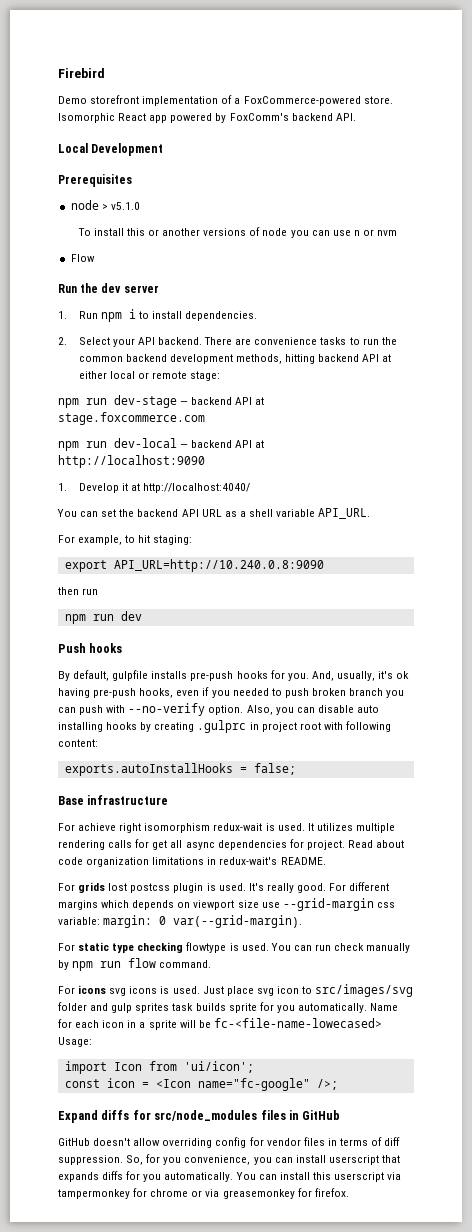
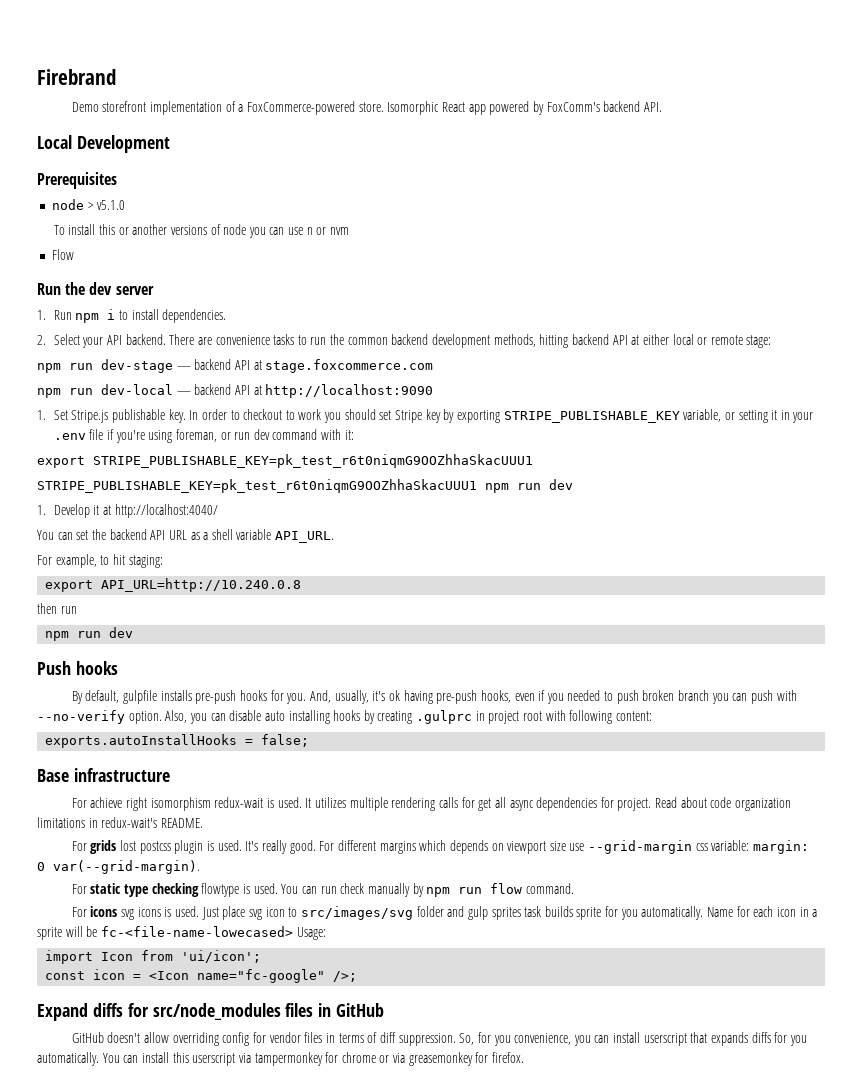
[58,68,105,78] Firebird -> [37,69,116,85] Firebrand
(205, 461) none -> [37,409,814,423] [53,429,354,443] [37,454,533,468] [37,479,573,493] // 1. Set Stripe.js publishable key. In order to checkout to work you should set Stripe key by exporting STRIPE_PUBLISHABLE_KEY variable, or setting it in your .env file if you're using foreman, or run dev command with it: // export STRIPE_PUBLISHABLE_KEY=pk_test_r6t0niqmG9OOZhhaSkacUUU1 // STRIPE_PUBLISHABLE_KEY=pk_test_r6t0niqmG9OOZhhaSkacUUU1 npm run dev
[113,559,324,572] API_URL=http://10.240.0.8:9090 -> [101,578,302,592] API_URL=http://10.240.0.8

